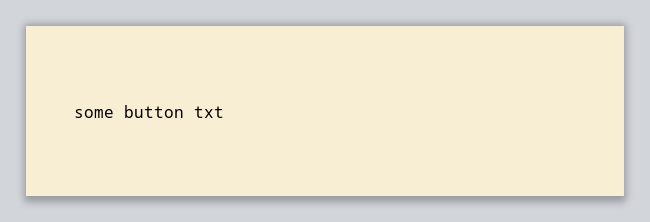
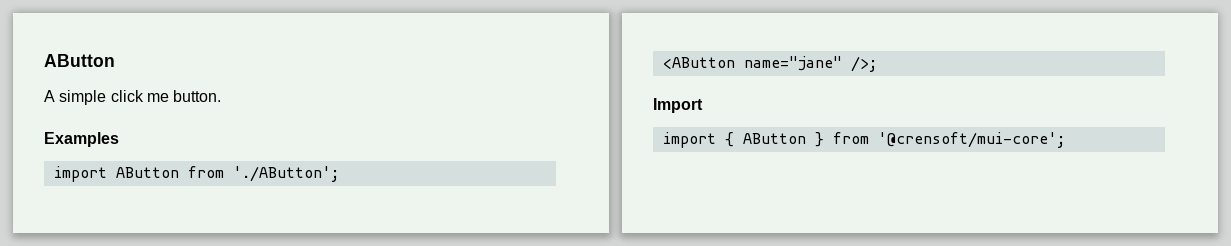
[74,105,224,118] some button txt -> [44,54,115,67] [44,90,222,105] [44,132,119,147] [53,166,339,182] [662,56,877,72] [653,98,703,113] [662,132,1065,148] AButton // A simple click me button. // Examples // import AButton from './AButton'; // <AButton name="jane" />; // Import // import { AButton } from '@crensoft/mui-core';

